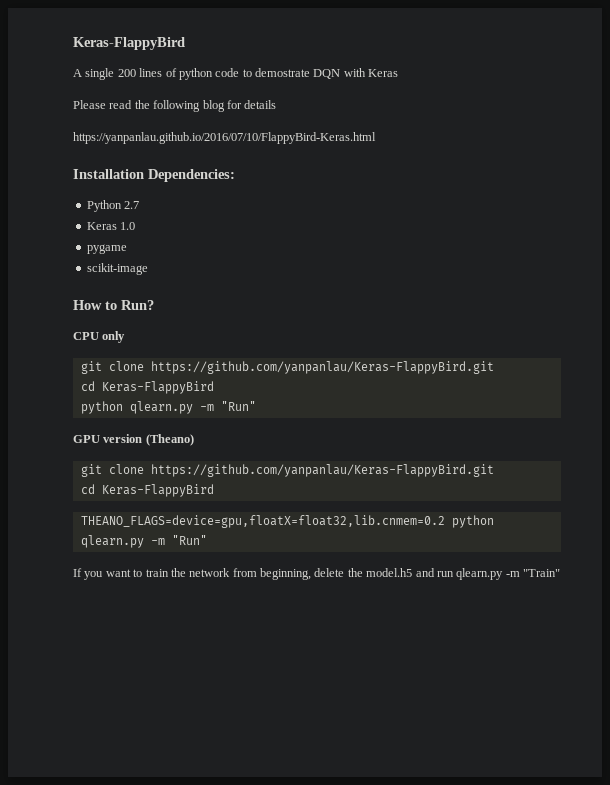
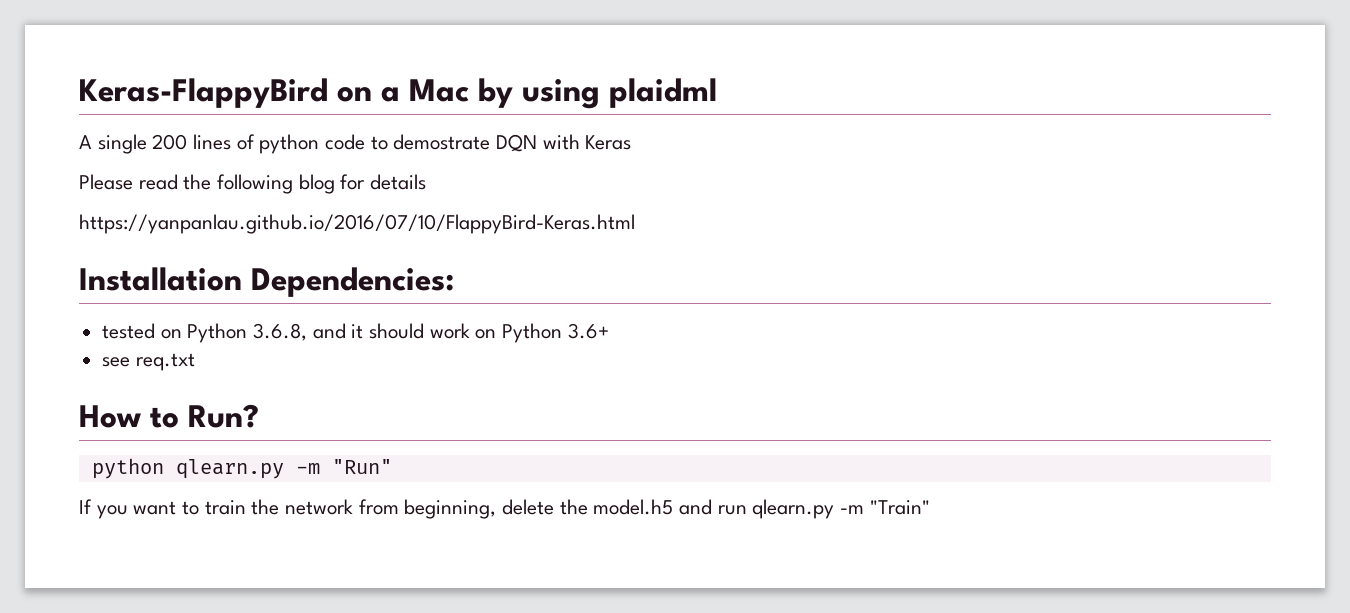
[73,37,185,50] Keras-FlappyBird -> [79,78,717,109] Keras-FlappyBird on a Mac by using plaidml
[86,200,140,212] [86,222,136,230] [86,244,127,254] [86,263,148,275] [73,300,154,310] [73,331,126,343] [80,361,494,374] [80,381,214,394] [80,401,256,414] [73,434,194,446] [80,464,494,477] [80,484,214,497] [80,515,445,528] Python 2.7 // Keras 1.0 // pygame // scikit-image // How to Run? // CPU only // git clone https://github.com/yanpanlau/Keras-FlappyBird.git // cd Keras-FlappyBird // python qlearn.py -m "Run" // GPU version (Theano) // git clone https://github.com/yanpanlau/Keras-FlappyBird.git // cd Keras-FlappyBird // THEANO_FLAGS=device=gpu,floatX=float32,lib.cnmem=0.2 -> [102,323,609,343] [102,353,195,371] [79,404,259,428] tested on Python 3.6.8, and it should work on Python 3.6+ // see req.txt // How to Run? //

